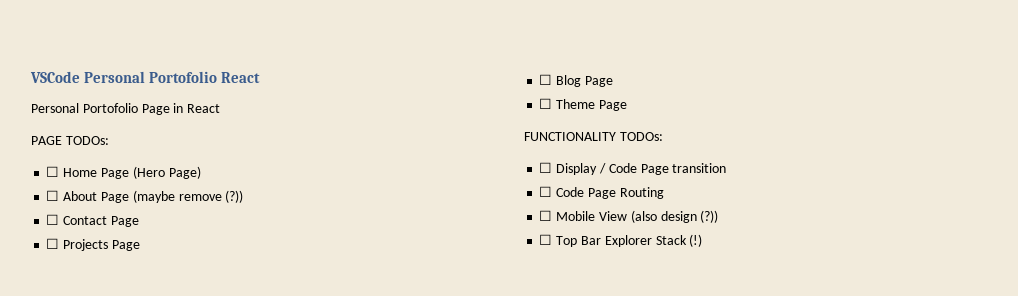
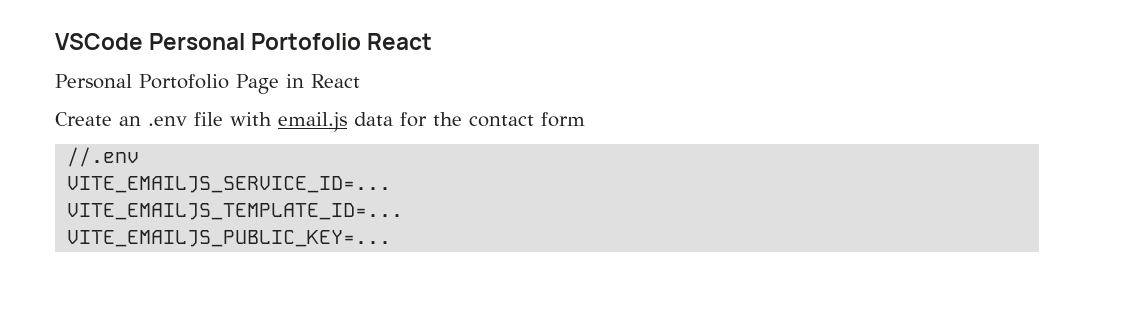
[31,136,109,145] [46,166,201,179] [46,190,244,203] [46,214,139,227] [46,238,140,251] [539,74,613,87] [539,98,627,111] [524,132,663,141] [539,162,727,175] [539,186,664,199] [539,210,719,223] [539,234,703,247] PAGE TODOs: // ☐ Home Page (Hero Page) // ☐ About Page (maybe remove (?)) // ☐ Contact Page // ☐ Projects Page // ☐ Blog Page // ☐ Theme Page // FUNCTIONALITY TODOs: // ☐ Display / Code Page transition // ☐ Code Page Routing // ☐ Mobile View (also design (?)) // ☐ Top Bar Explorer Stack (!) -> [55,112,585,132] [67,147,140,167] [67,176,392,193] [67,203,404,220] [67,230,392,247] Create an .env file with email.js data for the contact form // //.env // VITE_EMAILJS_SERVICE_ID=... // VITE_EMAILJS_TEMPLATE_ID=... // VITE_EMAILJS_PUBLIC_KEY=...

